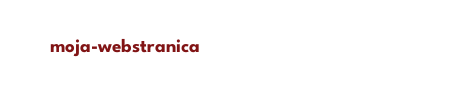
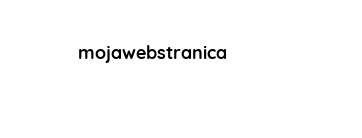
[50,38,200,57] moja-webstranica -> [78,45,227,63] mojawebstranica

